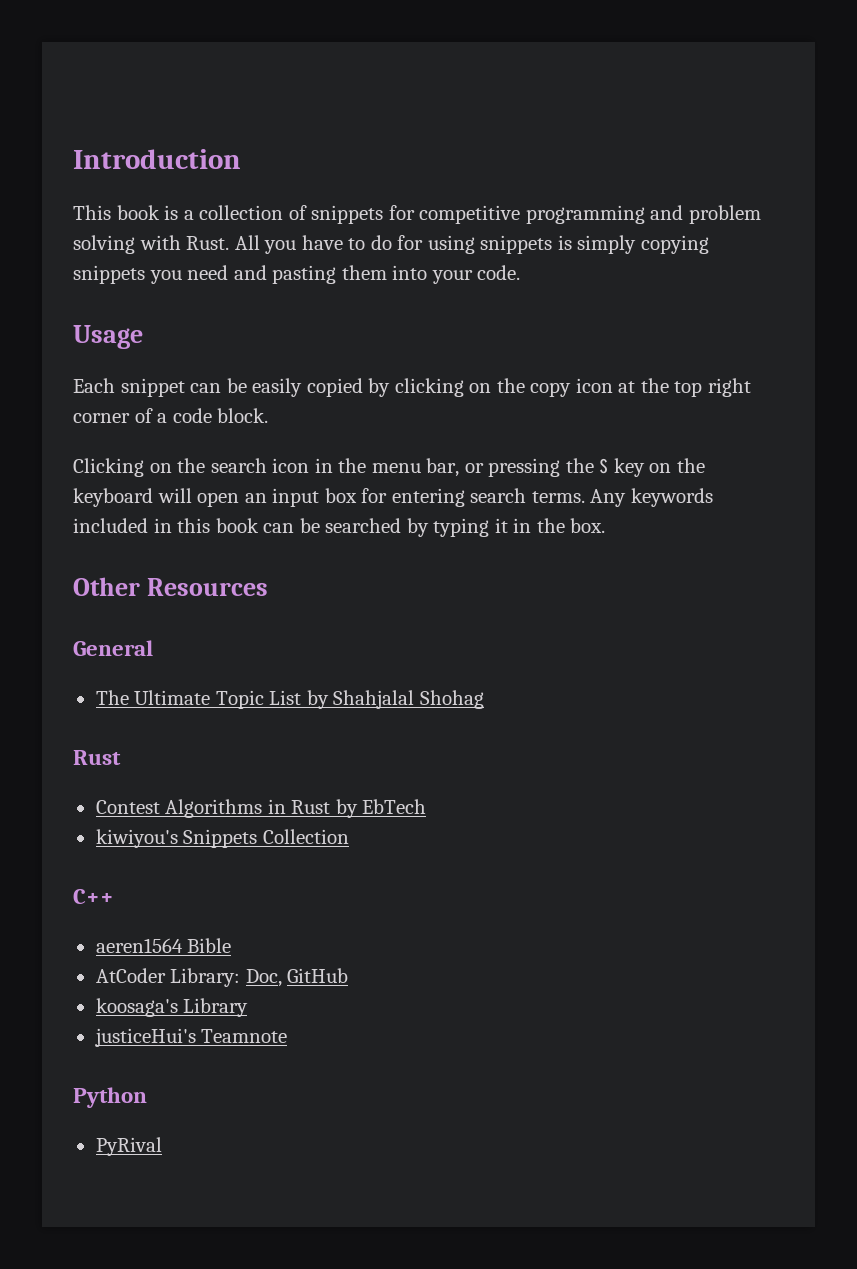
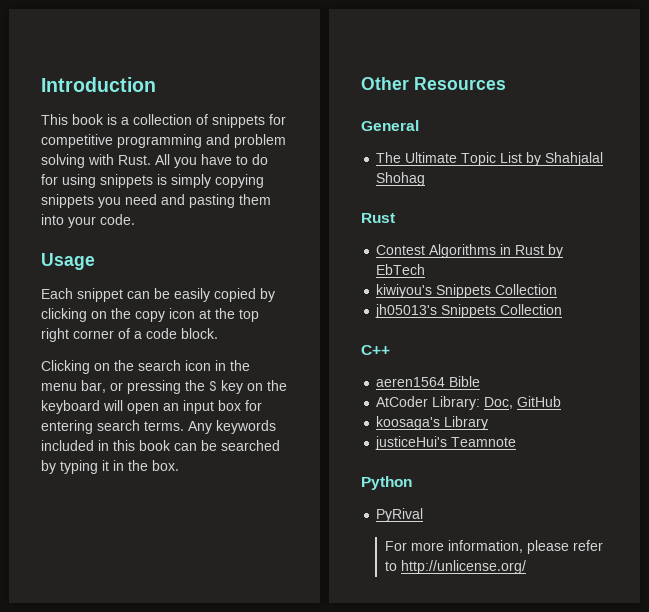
(349, 836) none -> [375,304,563,318] // jh05013's Snippets Collection
(162, 1146) none -> [385,540,604,554] [385,560,527,574] // For more information, please refer to http://unlicense.org/

